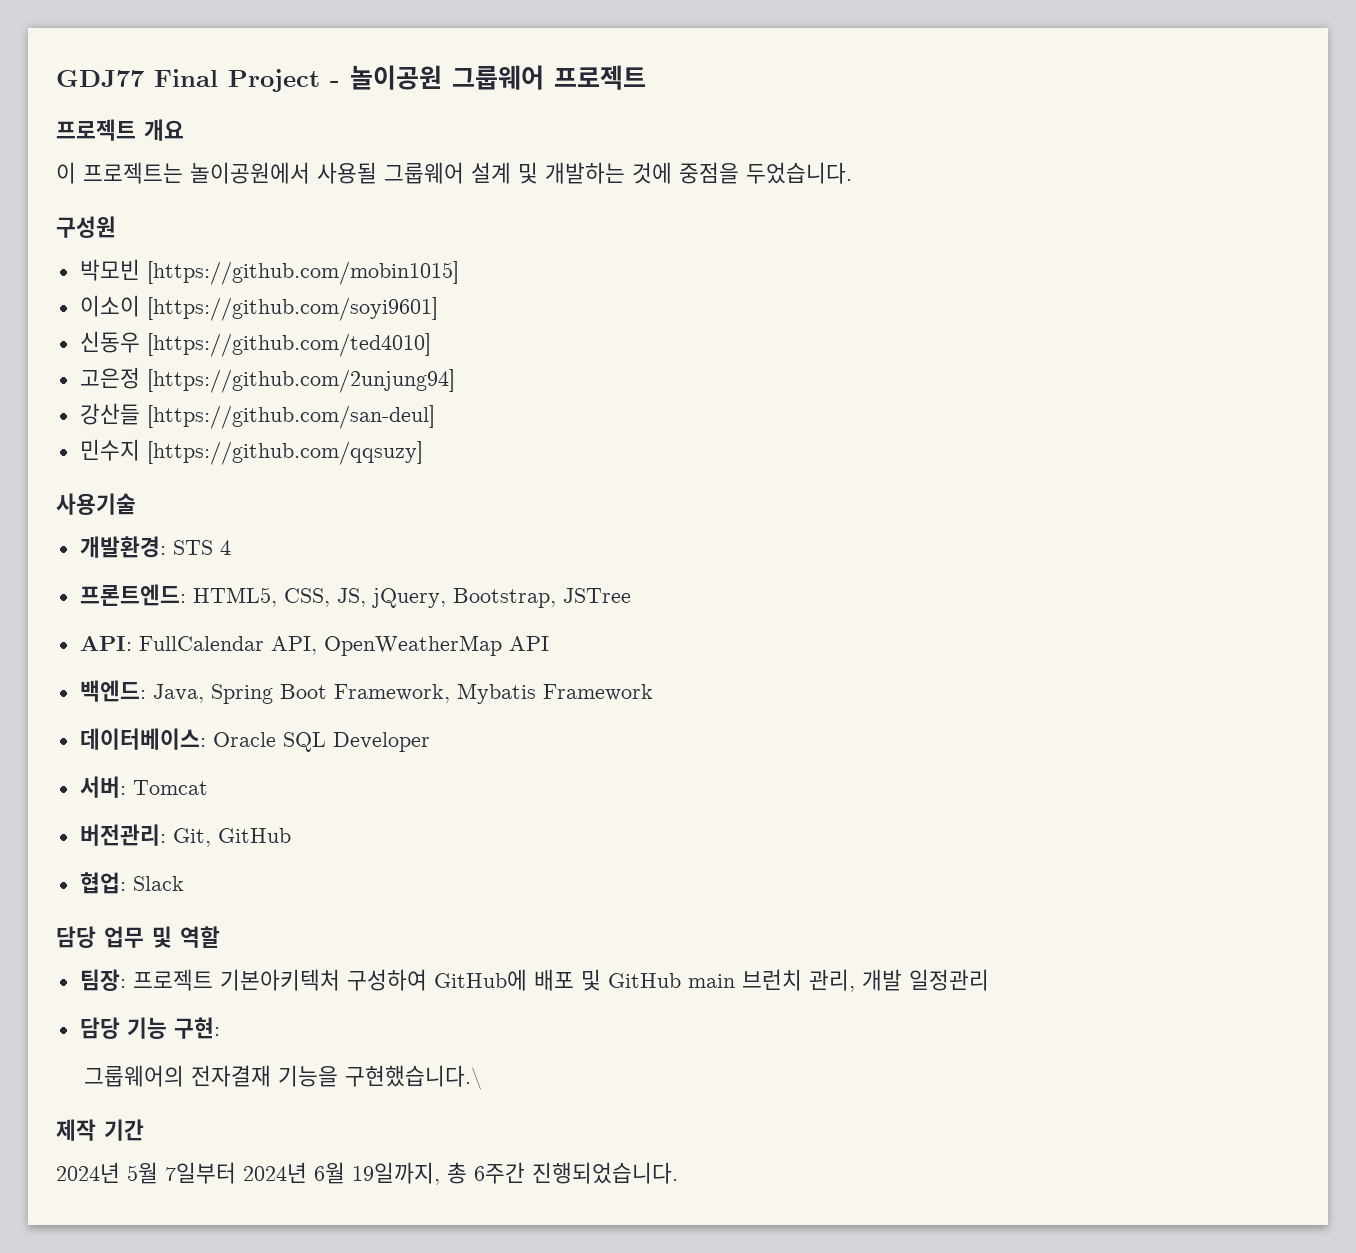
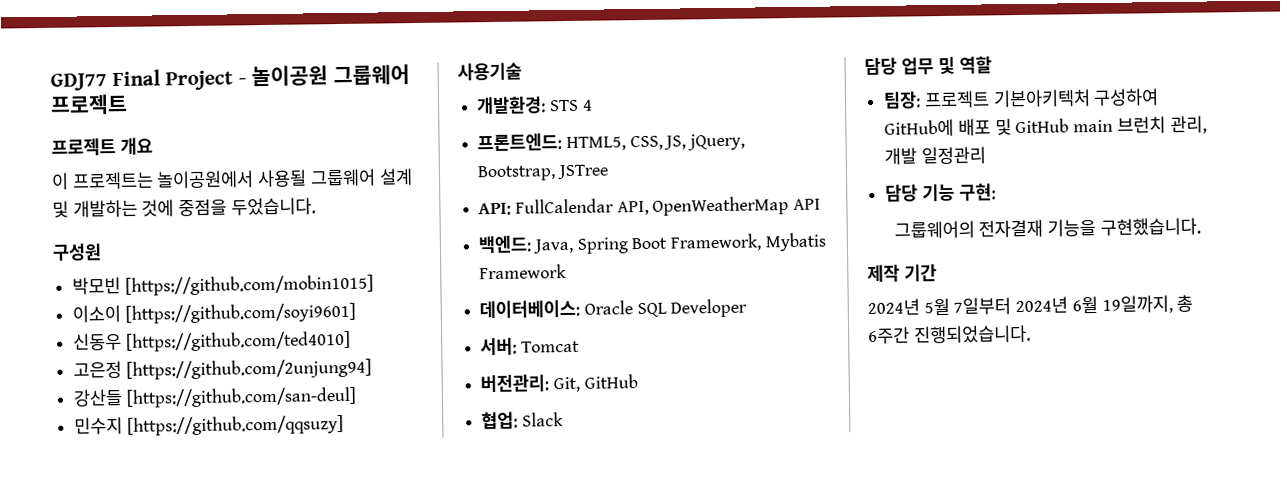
[345,1065,483,1090] 구현했습니다.\ -> [1099,217,1201,236] 구현했습니다.

